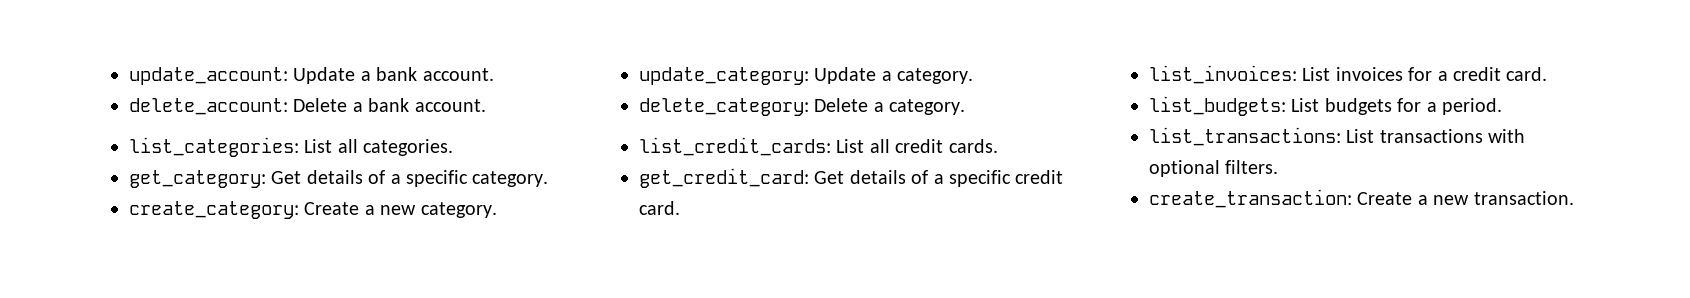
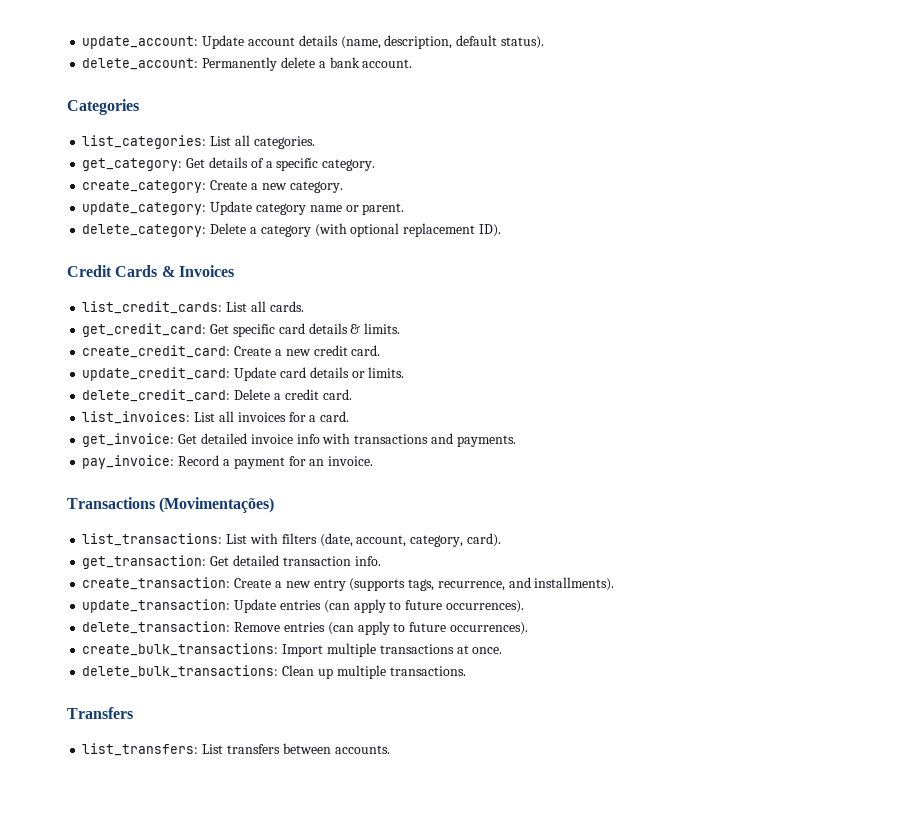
[360,67,494,81] [129,98,486,115] a bank account. // delete_account: Delete a bank account. -> [247,35,544,49] [82,57,413,71] [67,99,139,115] account details (name, description, default status). // delete_account: Permanently delete a bank account. // Categories
[881,68,974,84] a category. -> [255,203,405,215] category name or parent.
[889,99,966,115] category. -> [260,223,501,237] [67,265,234,277] category (with optional replacement ID). // Credit Cards & Invoices
[895,139,944,153] credit -> (266, 306) none
[849,170,1011,187] details of a specific -> [232,323,401,337] [82,345,381,358] [82,367,405,381] [82,389,281,402] specific card details & limits. // create_credit_card: Create a new credit card. // update_credit_card: Update card details or limits. // delete_credit_card: Delete a
(1331, 74) none -> [218,411,234,422] all
[1453,67,1548,81] [1149,96,1502,116] [1149,127,1526,146] [1149,160,1279,177] [1149,189,1574,208] credit card. // list_budgets: List budgets for a period. // list_transactions: List transactions with optional filters. // create_transaction: Create a new transaction. -> [320,411,350,422] [82,433,516,447] [82,455,374,469] [67,497,275,513] [82,533,501,547] [82,555,381,569] [82,577,615,591] [82,599,524,613] [82,621,528,635] [82,643,503,657] [82,665,466,679] [67,707,133,719] [82,743,390,756] card. // get_invoice: Get detailed invoice info with transactions and payments. // pay_invoice: Record a payment for an invoice. // Transactions (Movimentações) // list_transactions: List with filters (date, account, category, card). // get_transaction: Get detailed transaction info. // create_transaction: Create a new entry (supports tags, recurrence, and installments). // update_transaction: Update entries (can apply to future occurrences). // delete_transaction: Remove entries (can apply to future occurrences). // create_bulk_transactions: Import multiple transactions at once. // delete_bulk_transactions: Clean up multiple transactions. // Transfers // list_transfers: List transfers between accounts.

